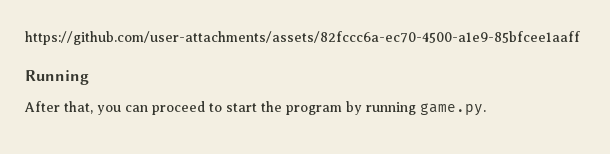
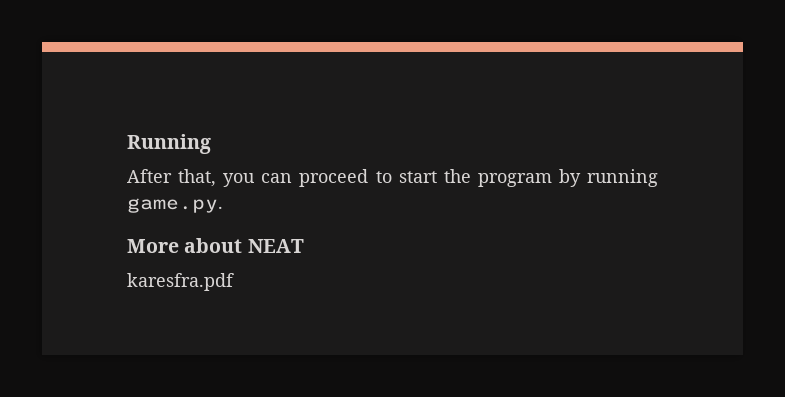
[25,31,580,45] https://github.com/user-attachments/assets/82fccc6a-ec70-4500-a1e9-85bfcee1aaff // -> (127, 144) none
(486, 109) none -> [127,238,304,253] [127,273,234,291] // More about NEAT // karesfra.pdf

